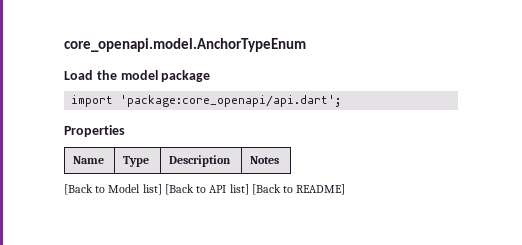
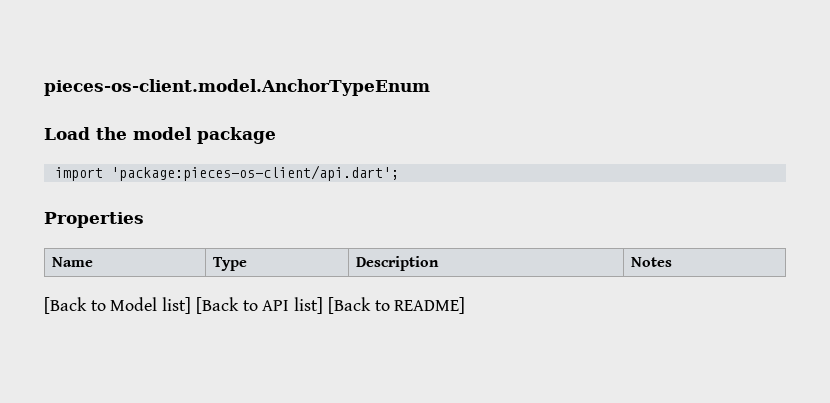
[64,38,306,52] core_openapi.model.AnchorTypeEnum -> [44,79,430,96] pieces-os-client.model.AnchorTypeEnum
[120,95,342,107] 'package:core_openapi/api.dart'; -> [110,165,399,181] 'package:pieces-os-client/api.dart';

